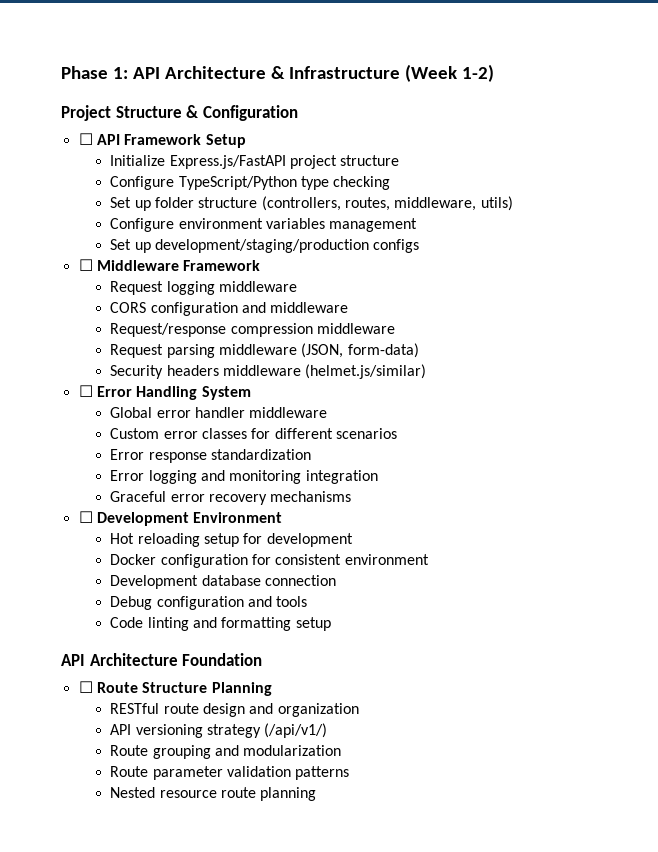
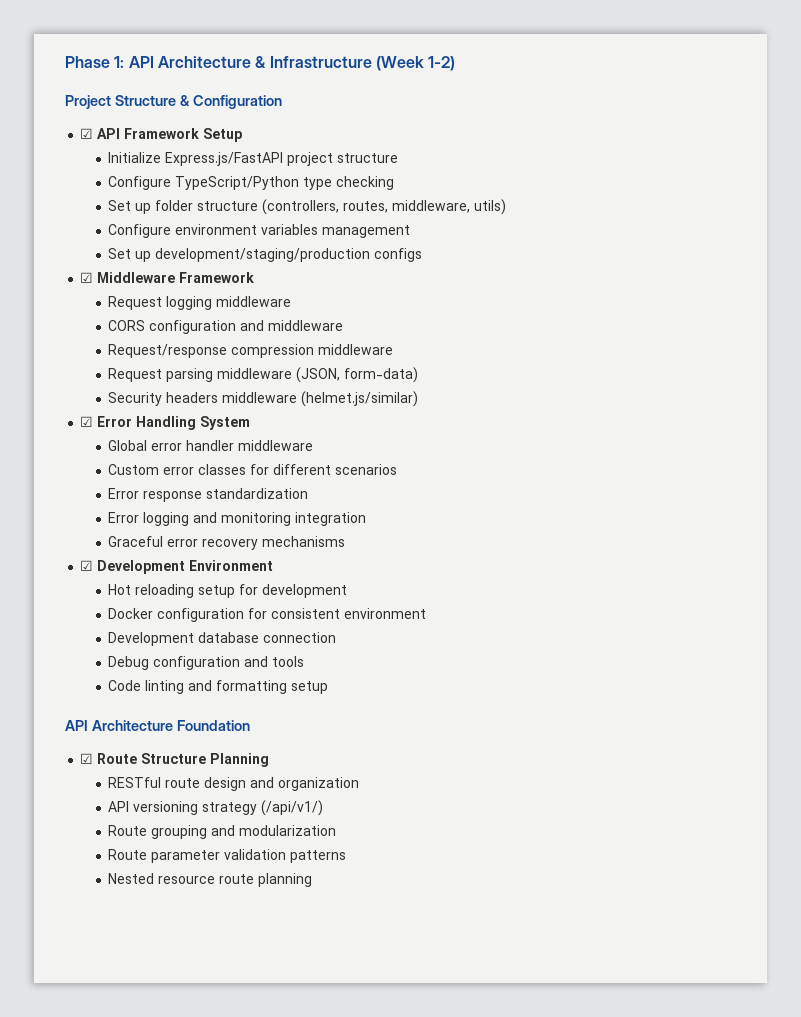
[78,133,93,145] ☐ -> [80,128,94,139] ☑
[78,259,93,271] ☐ -> [80,272,94,283] ☑
[78,385,93,397] ☐ -> [80,416,94,427] ☑
[78,511,93,523] ☐ -> [80,560,94,571] ☑
[78,681,93,693] ☐ -> [80,753,94,764] ☑

